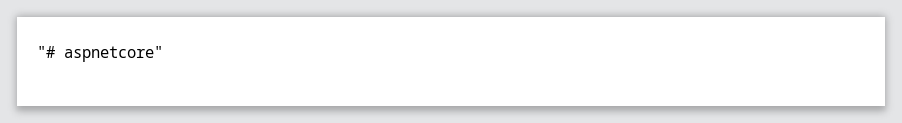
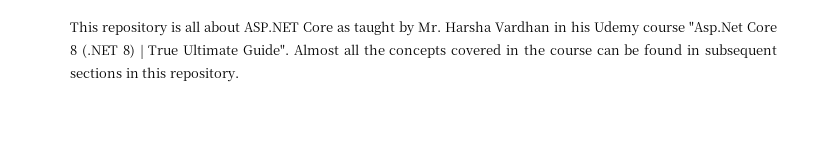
[37,46,163,62] "# aspnetcore" -> [70,21,777,36] [70,44,778,59] [70,67,239,82] This repository is all about ASP.NET Core as taught by Mr. Harsha Vardhan in his Udemy course "Asp.Net Core 8 (.NET 8) | True Ultimate Guide". Almost all the concepts covered in the course can be found in subsequent sections in this repository.

